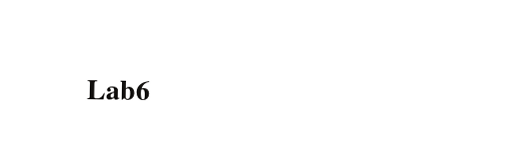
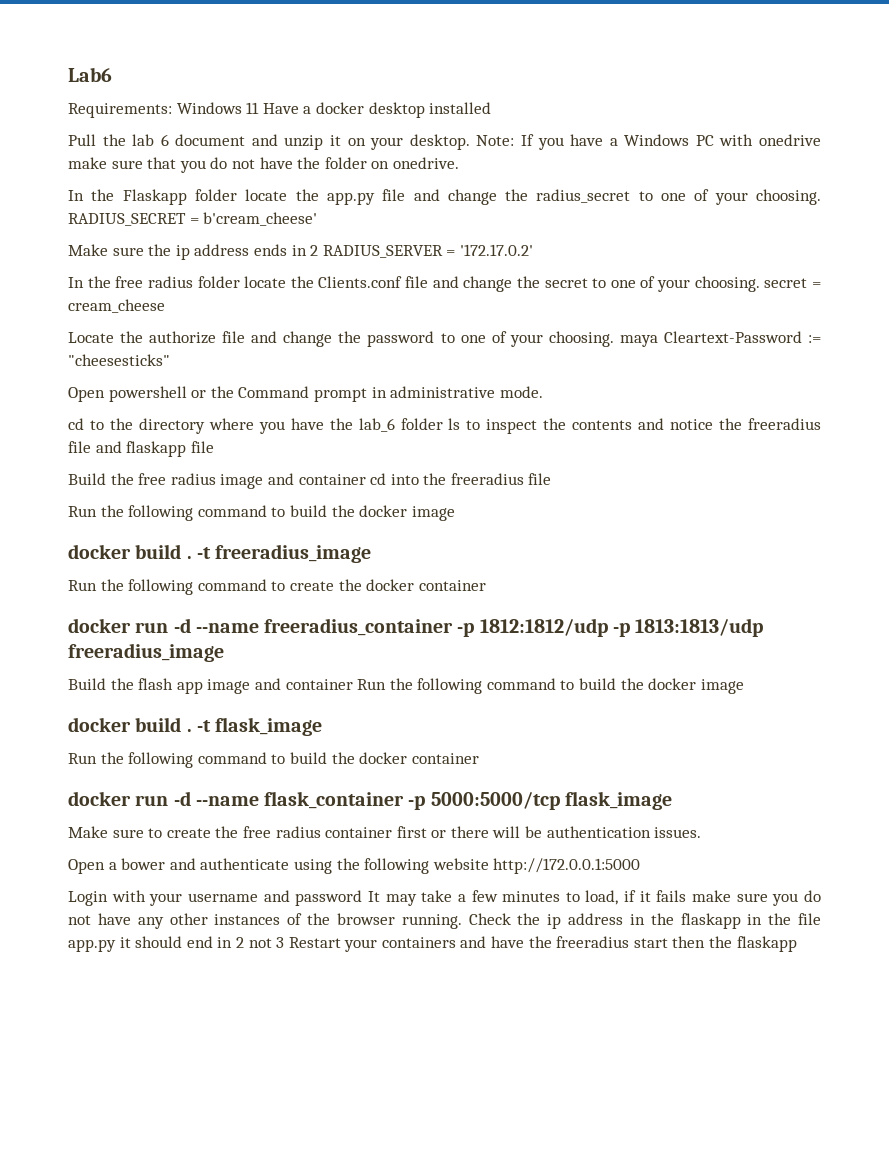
(151, 90) none -> [68,102,492,118] [68,134,821,150] [68,157,459,173] [68,189,821,205] [68,212,318,226] [68,244,533,260] [68,276,822,292] [68,299,165,313] [68,331,822,347] [68,354,170,366] [68,386,543,402] [68,418,822,434] [68,441,214,457] [68,473,552,489] [68,505,455,521] [68,544,372,563] [68,579,486,595] [68,618,764,637] [68,643,224,662] [68,678,744,694] [68,717,323,736] [68,752,479,768] [68,791,672,810] [68,826,702,838] [68,858,641,874] [68,890,821,906] [68,913,822,929] [68,936,797,952] // Requirements: Windows 11 Have a docker desktop installed // Pull the lab 6 document and unzip it on your desktop. Note: If you have a Windows PC with onedrive make sure that you do not have the folder on onedrive. // In the Flaskapp folder locate the app.py file and change the radius_secret to one of your choosing. RADIUS_SECRET = b'cream_cheese' // Make sure the ip address ends in 2 RADIUS_SERVER = '172.17.0.2' // In the free radius folder locate the Clients.conf file and change the secret to one of your choosing. secret = cream_cheese // Locate the authorize file and change the password to one of your choosing. maya Cleartext-Password := "cheesesticks" // Open powershell or the Command prompt in administrative mode. // cd to the directory where you have the lab_6 folder ls to inspect the contents and notice the freeradius file and flaskapp file // Build the free radius image and container cd into the freeradius file // Run the following command to build the docker image // docker build . -t freeradius_image // Run the following command to create the docker container // docker run -d --name freeradius_container -p 1812:1812/udp -p 1813:1813/udp freeradius_image // Build the flash app image and container Run the following command to build the docker image // docker build . -t flask_image // Run the following command to build the docker container // docker run -d --name flask_container -p 5000:5000/tcp flask_image // Make sure to create the free radius container first or there will be authentication issues. // Open a bower and authenticate using the following website http://172.0.0.1:5000 // Login with your username and password It may take a few minutes to load, if it fails make sure you do not have any other instances of the browser running. Check the ip address in the flaskapp in the file app.py it should end in 2 not 3 Restart your containers and have the freeradius start then the flaskapp

